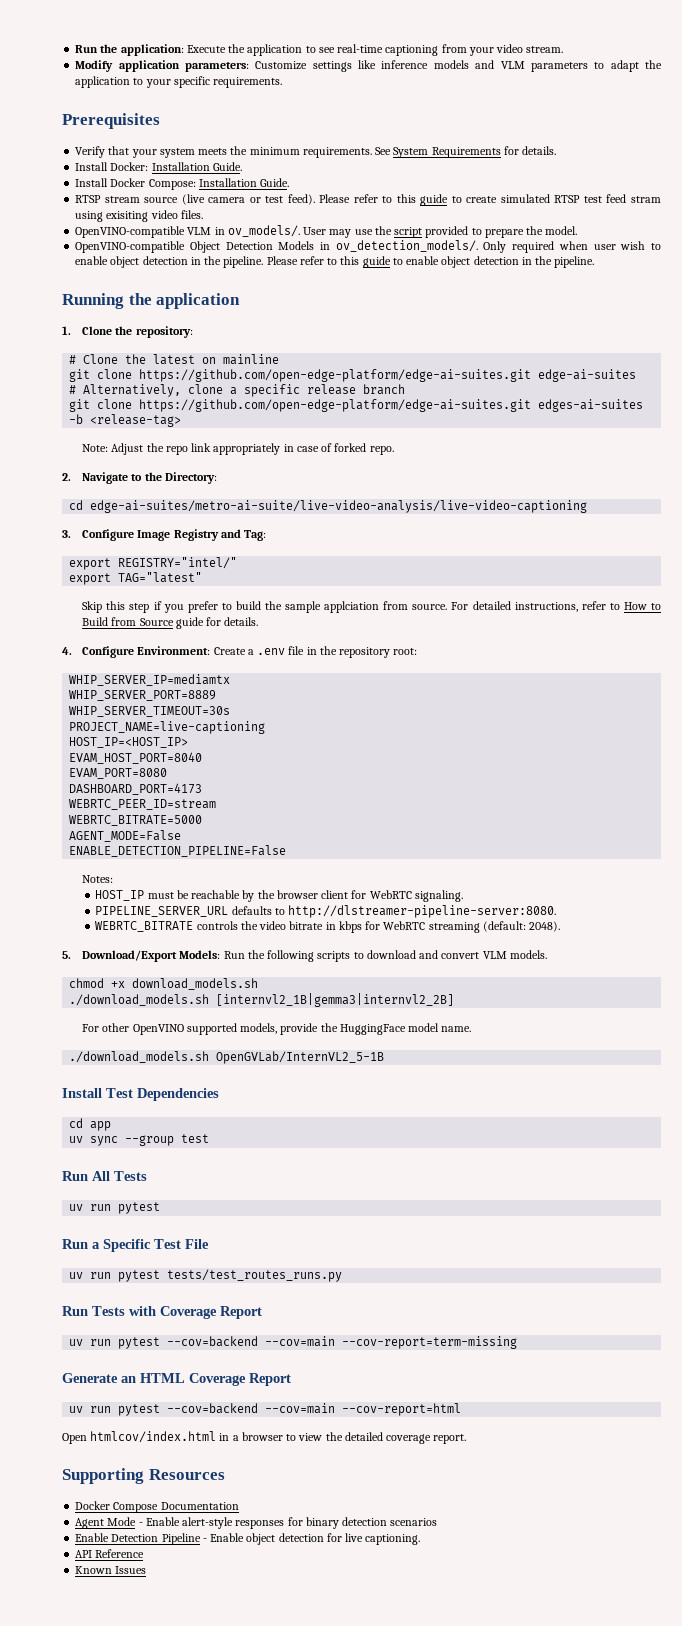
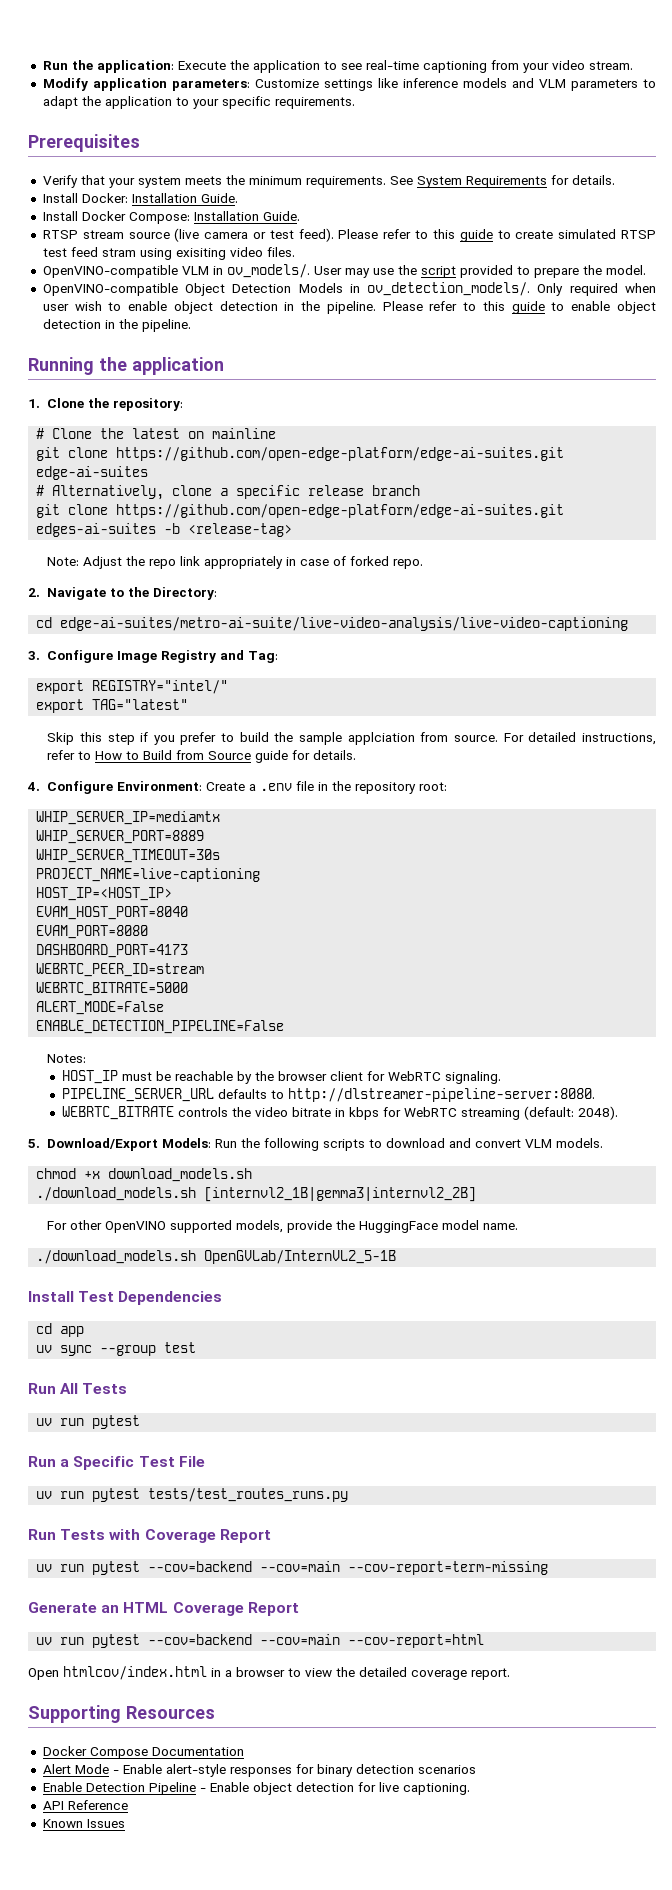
[69,830,182,842] AGENT_MODE=False -> [36,1001,165,1015] ALERT_MODE=False
[75,1518,105,1529] Agent -> [42,1764,71,1774] Alert

